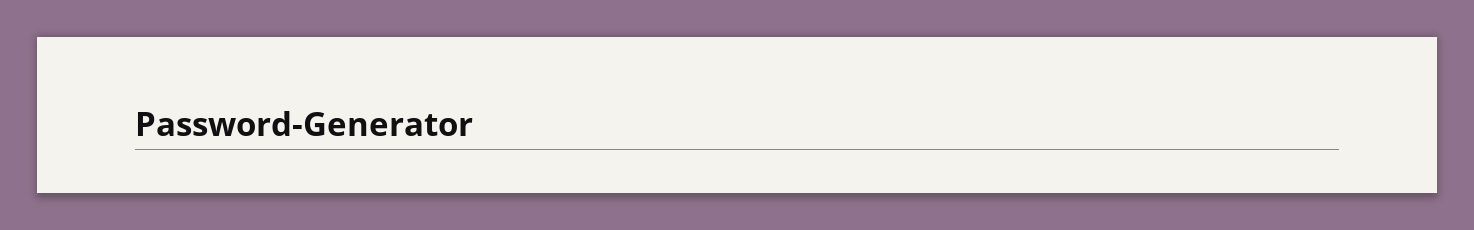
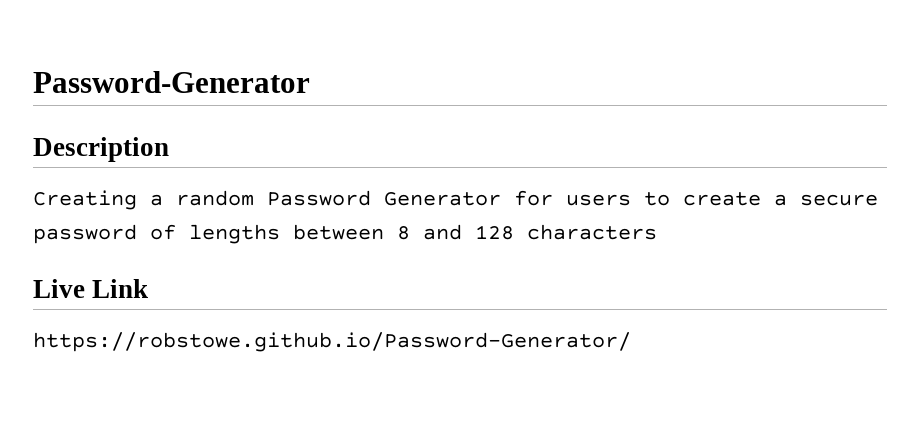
(473, 123) none -> [33,137,169,162] [33,190,878,210] [33,224,657,244] [33,279,149,298] [33,332,631,352] // Description // Creating a random Password Generator for users to create a secure password of lengths between 8 and 128 characters // Live Link // https://robstowe.github.io/Password-Generator/

